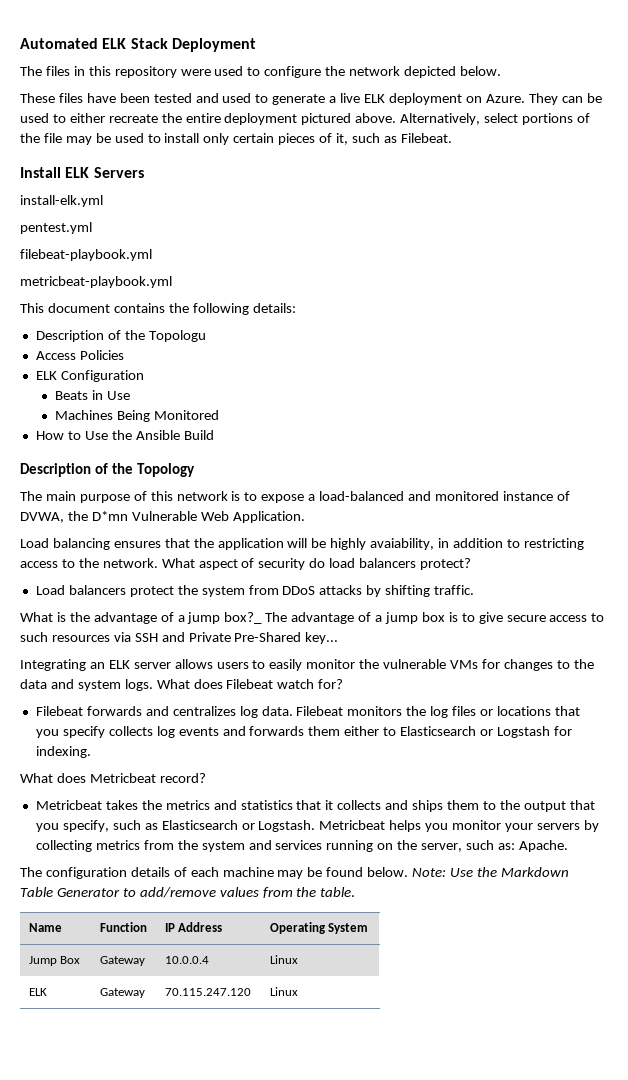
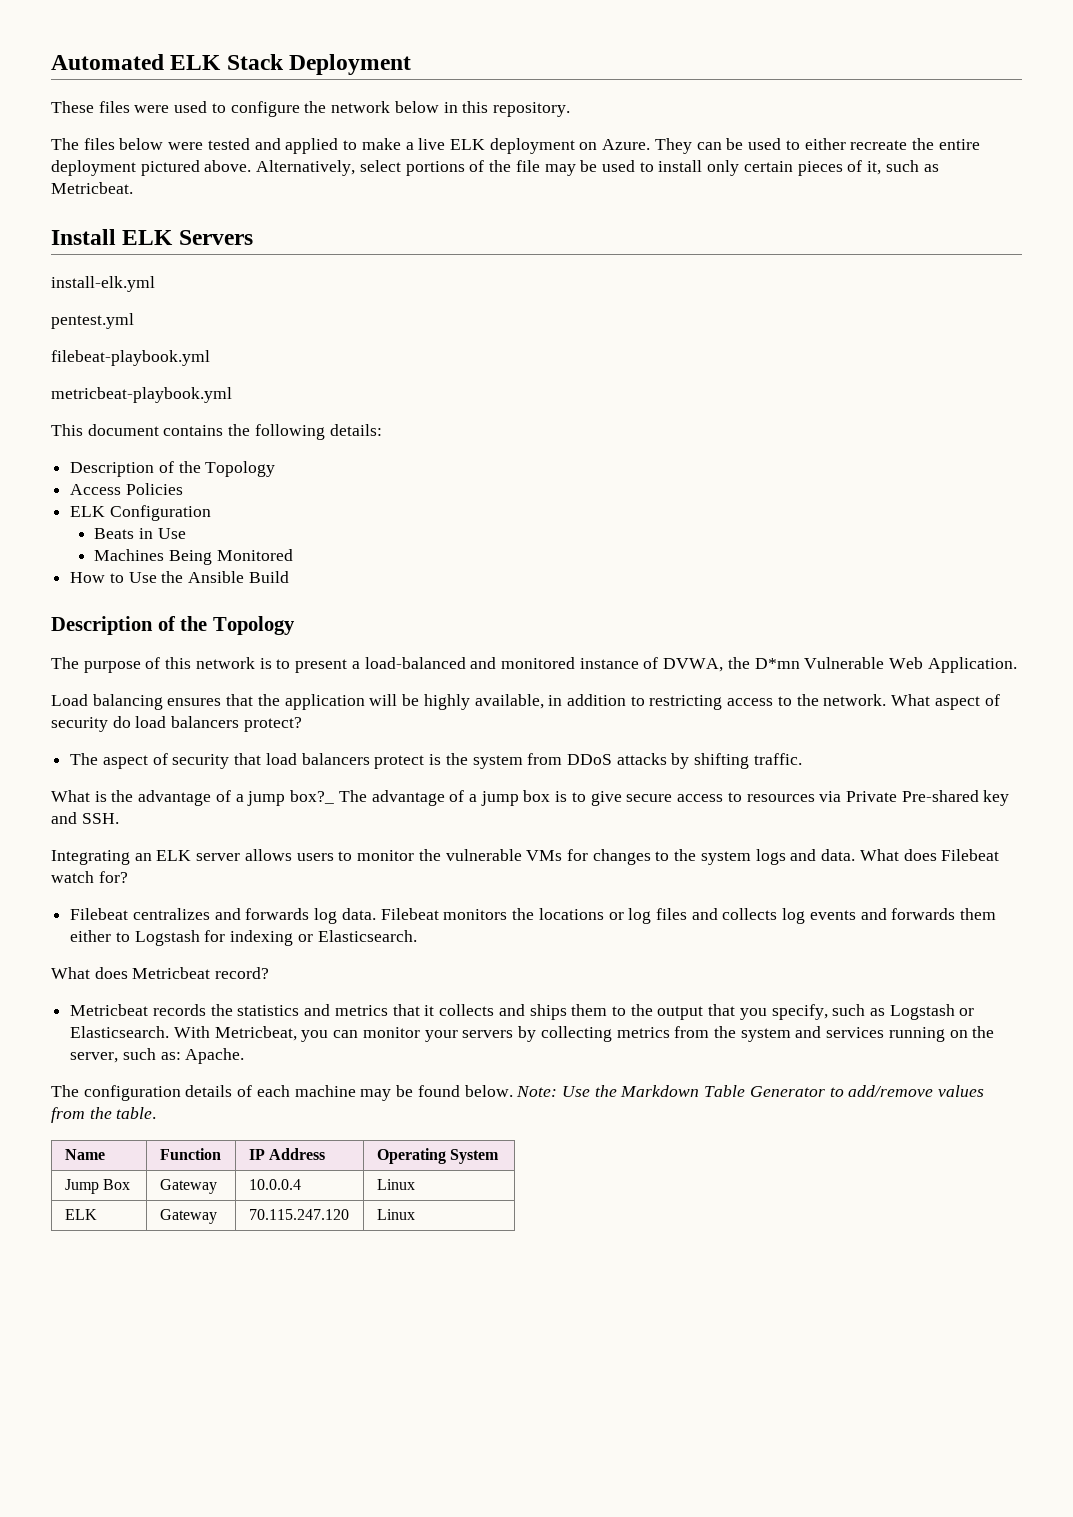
[20,66,177,78] The files in this repository -> [51,101,130,113] These files
[404,66,501,78] [20,93,326,105] depicted below. // These files have been tested and used to generate -> [394,101,570,117] [51,138,401,154] below in this repository. // The files below were tested and applied to make
[400,133,452,143] Filebeat. -> [51,182,133,194] Metricbeat.
[148,330,206,342] Topologu -> [205,461,276,477] Topology
[45,491,76,501] main -> (79, 663) none
[261,494,305,503] expose -> [295,659,348,673] present
[370,538,435,550] avaiability, -> [474,694,544,709] available,
[35,585,65,595] Load -> [70,753,297,769] The aspect of security that load
(174, 591) none -> [429,754,442,765] is
[20,632,48,642] such -> (742, 797) none
[134,632,339,644] SSH and Private Pre-Shared key... -> [845,790,1010,806] [51,812,119,824] Private Pre-shared key and SSH.
[269,659,303,671] easily -> (353, 856) none
[20,679,153,691] data and system logs. -> [700,849,856,865] system logs and data.
[86,706,236,716] forwards and centralizes -> [132,908,310,920] centralizes and forwards
[430,706,580,718] [35,726,105,738] log files or locations that you specify -> [538,908,718,924] locations or log files and
[400,726,572,738] [35,746,91,758] Elasticsearch or Logstash for indexing. -> [134,930,417,946] Logstash for indexing or Elasticsearch.
[105,800,293,810] takes the metrics and statistics -> [152,1004,388,1016] records the statistics and metrics
[161,820,449,832] Elasticsearch or Logstash. Metricbeat helps you -> [889,1004,975,1020] [70,1026,359,1042] Logstash or Elasticsearch. With Metricbeat, you can

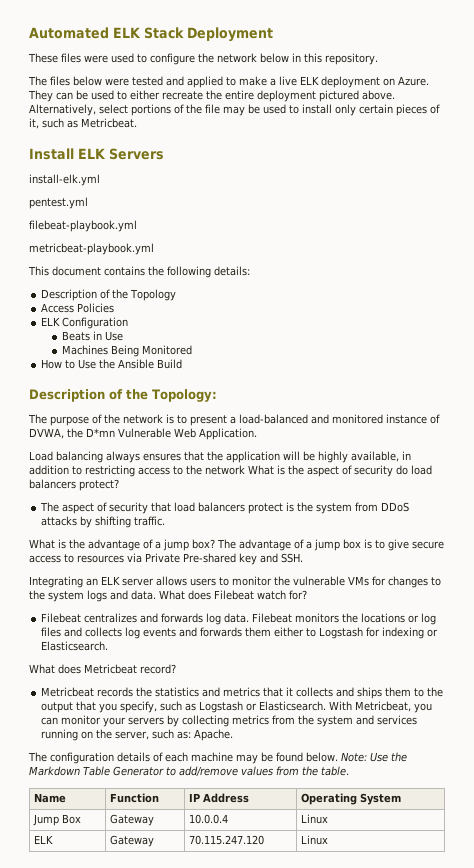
[212,616,295,635] Topology -> [152,389,217,402] Topology:
[165,657,192,669] this -> [104,414,120,424] the
(163, 702) none -> [106,451,140,463] always
[823,694,931,706] network. What -> [205,465,304,475] network What is the
[290,790,335,804] box?_ -> [192,539,215,549] box?

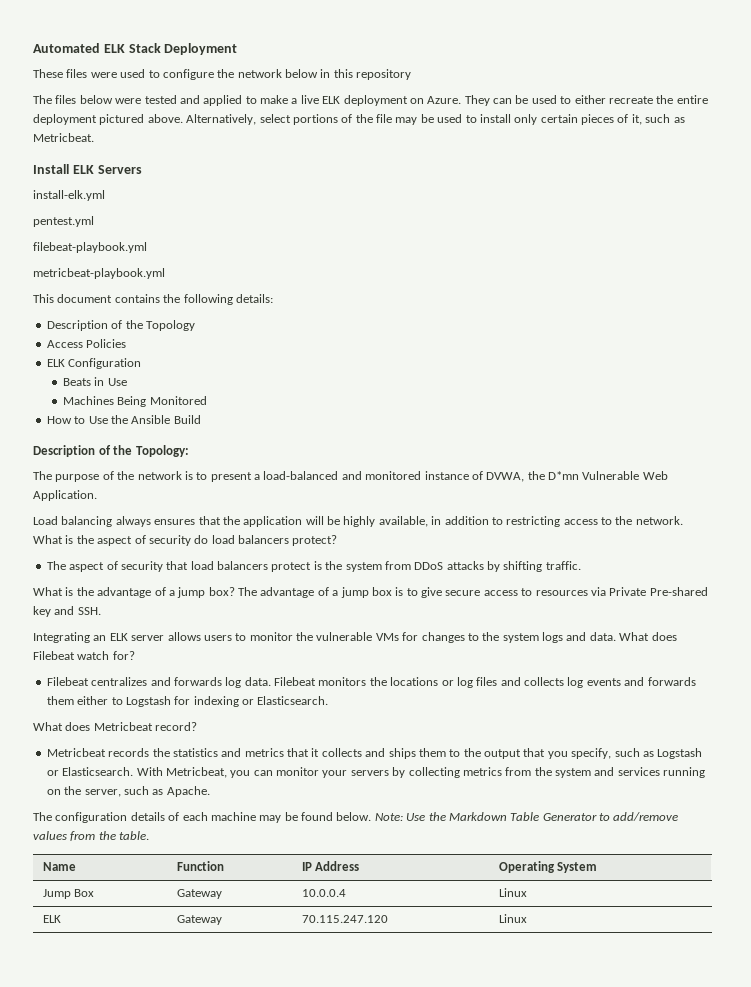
[325,53,378,65] repository. -> [356,69,412,80] repository
[205,465,245,475] network -> [635,516,683,525] network.
[177,731,192,739] as: -> [152,789,164,795] as

